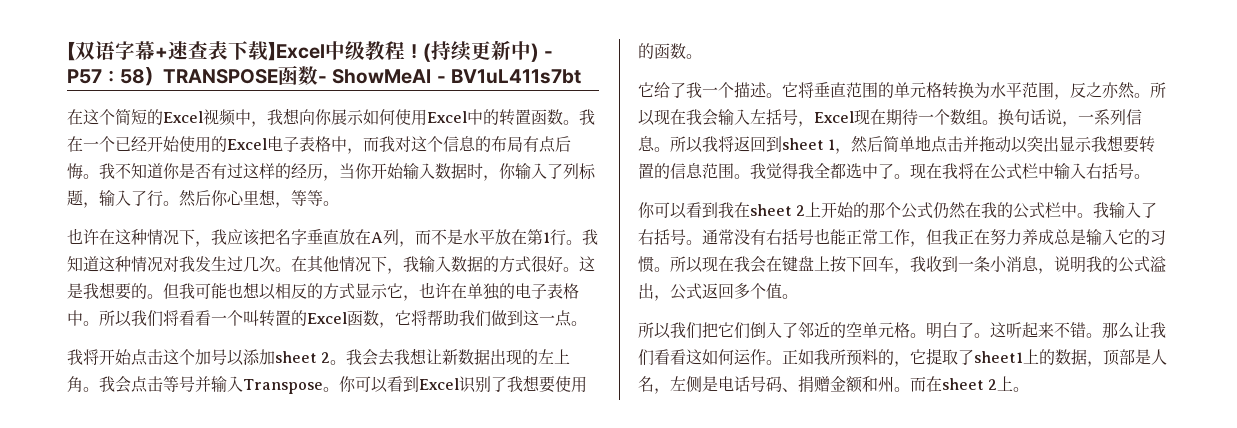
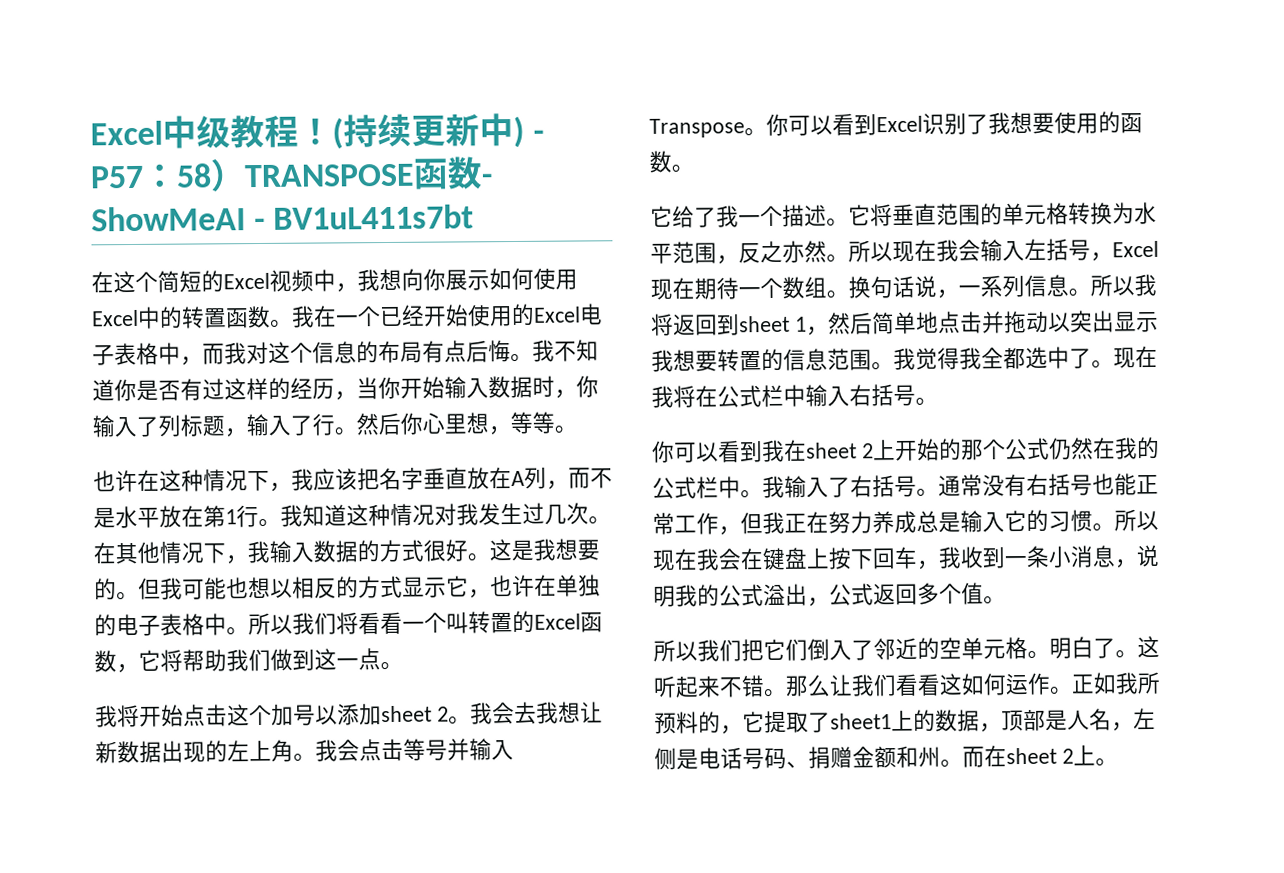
[67,41,276,61] 【双语字幕+速查表下载】 -> (90, 133) none

